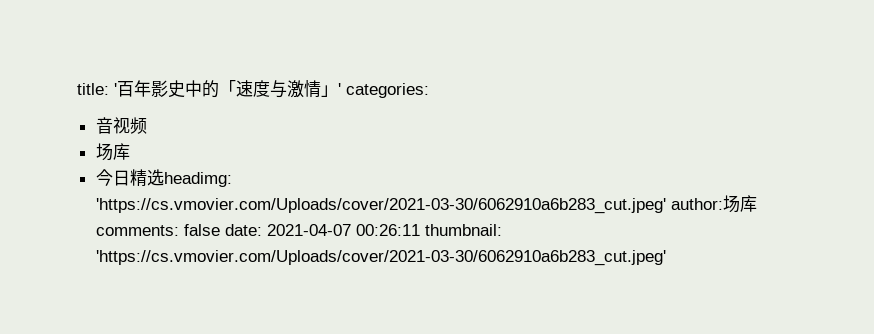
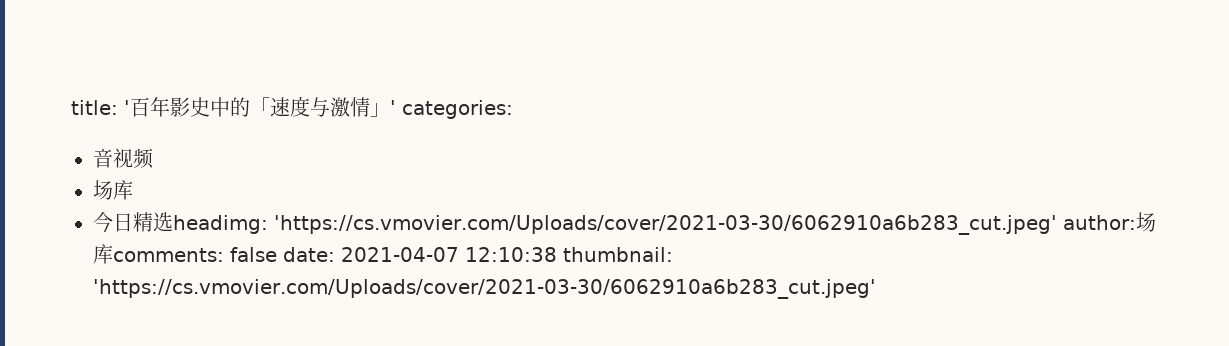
[355,224,420,236] 00:26:11 -> [465,247,557,262] 12:10:38

